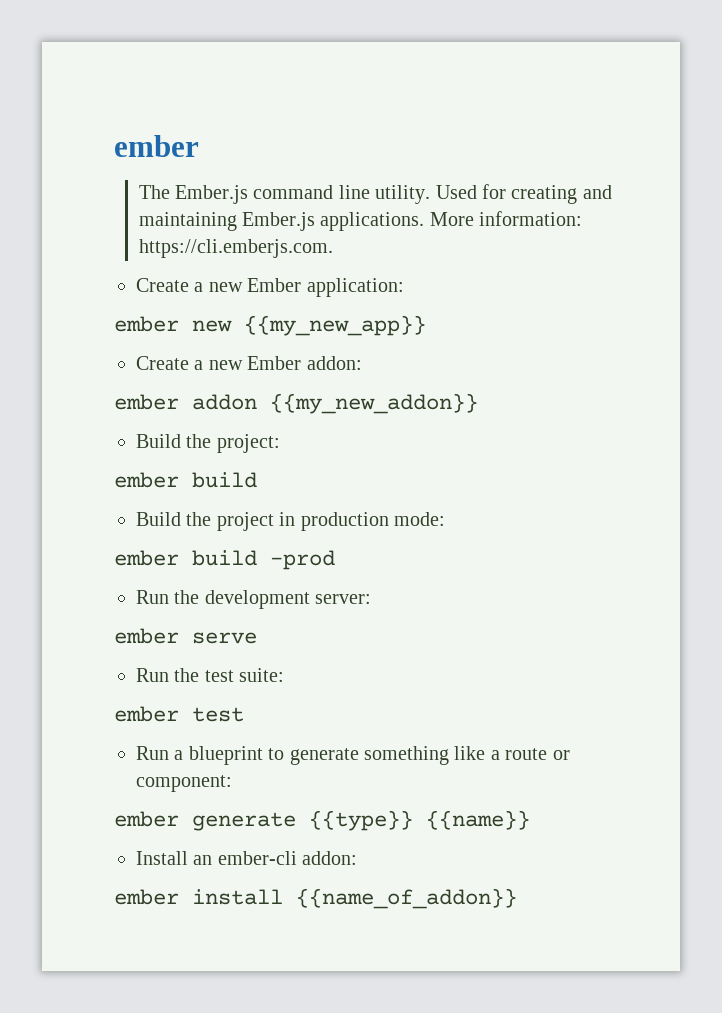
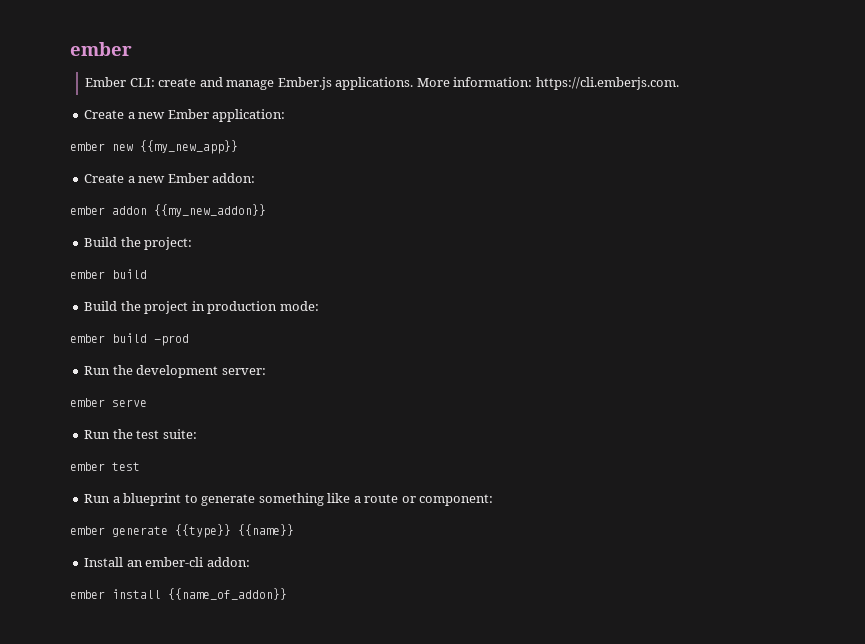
[138,184,612,204] [138,212,237,231] The Ember.js command line utility. Used for creating and maintaining -> [85,77,275,90] Ember CLI: create and manage

